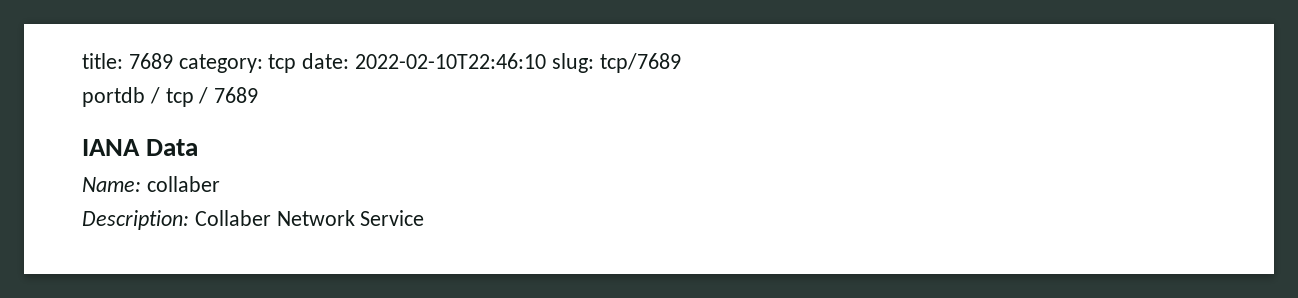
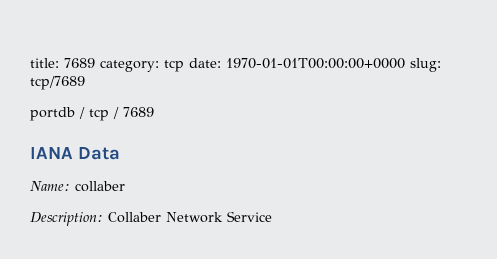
[355,53,547,69] 2022-02-10T22:46:10 -> [226,58,405,69] 1970-01-01T00:00:00+0000

